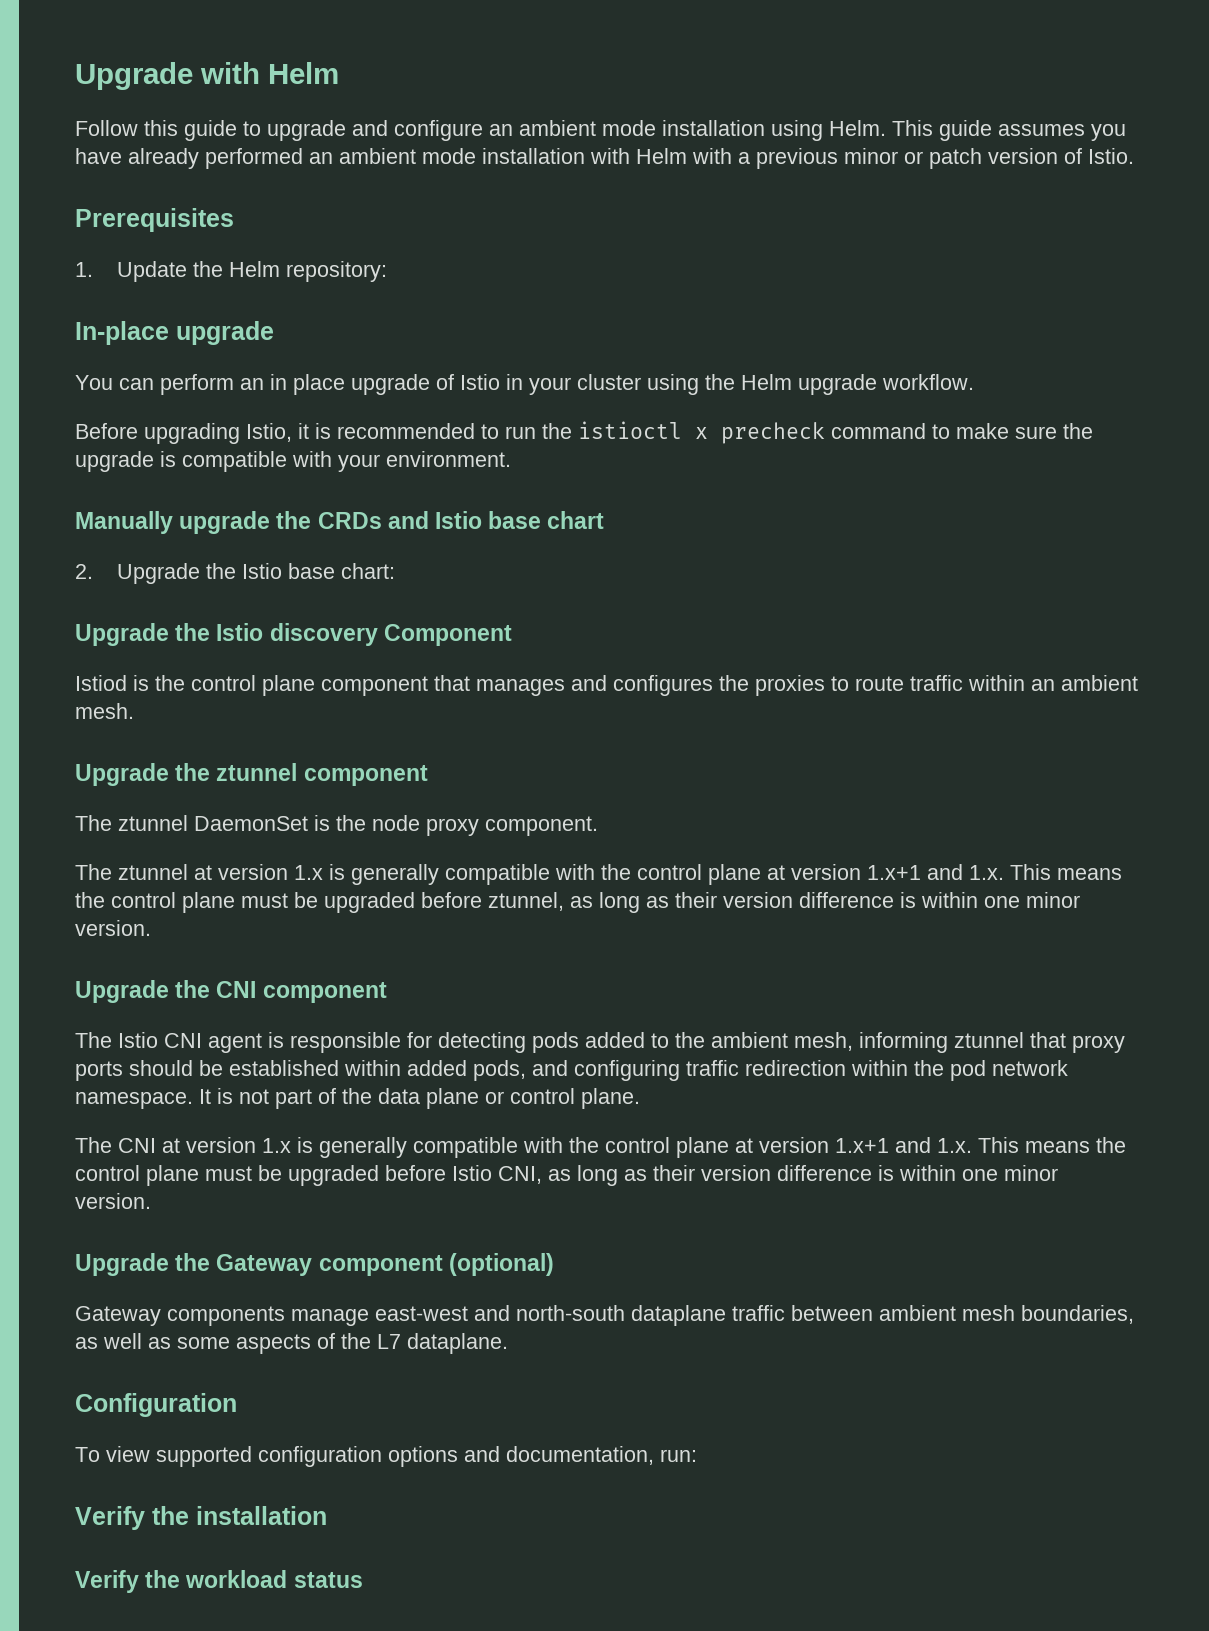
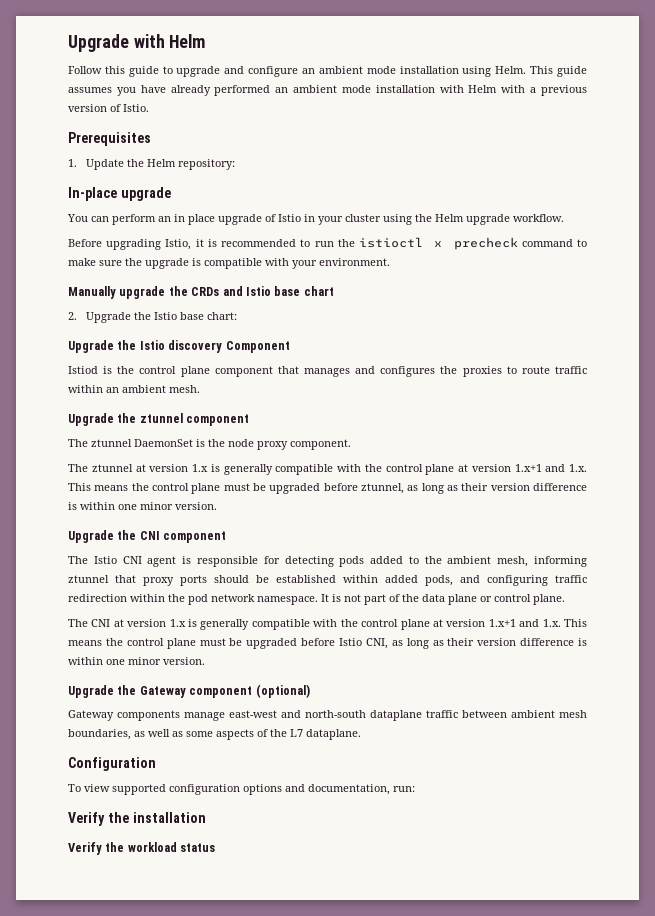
[844,148,982,169] minor or patch -> (588, 90) none

